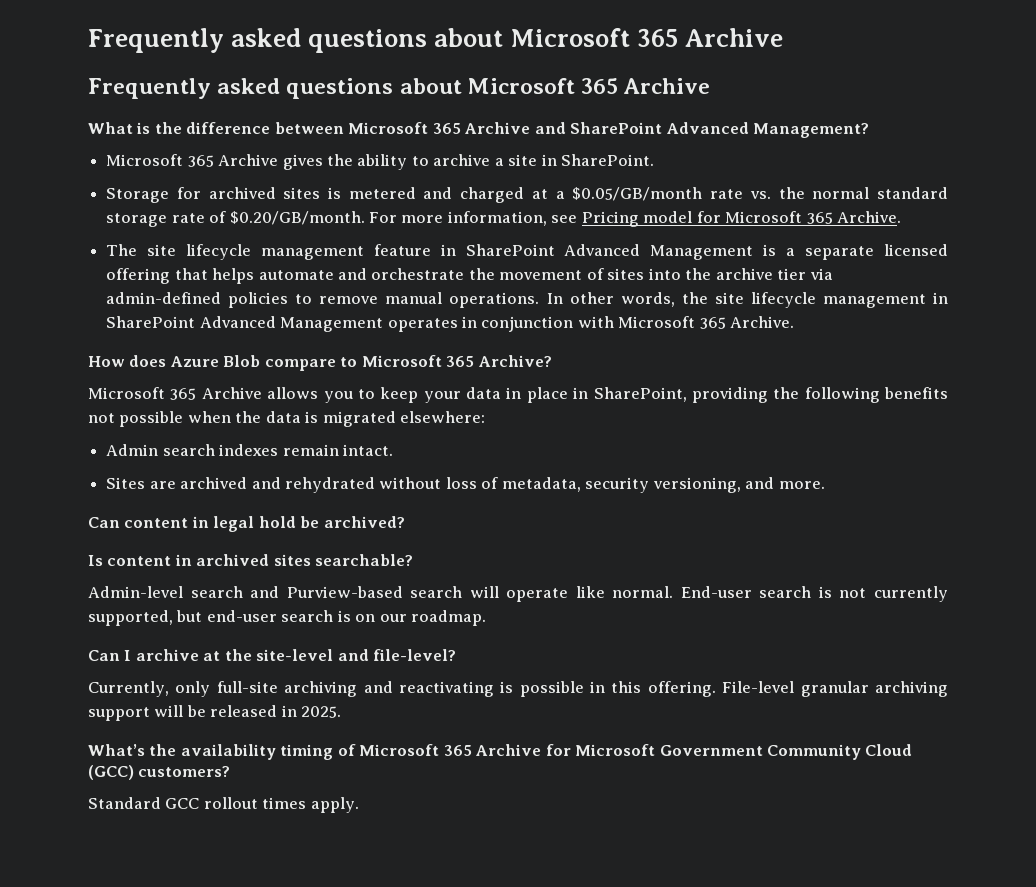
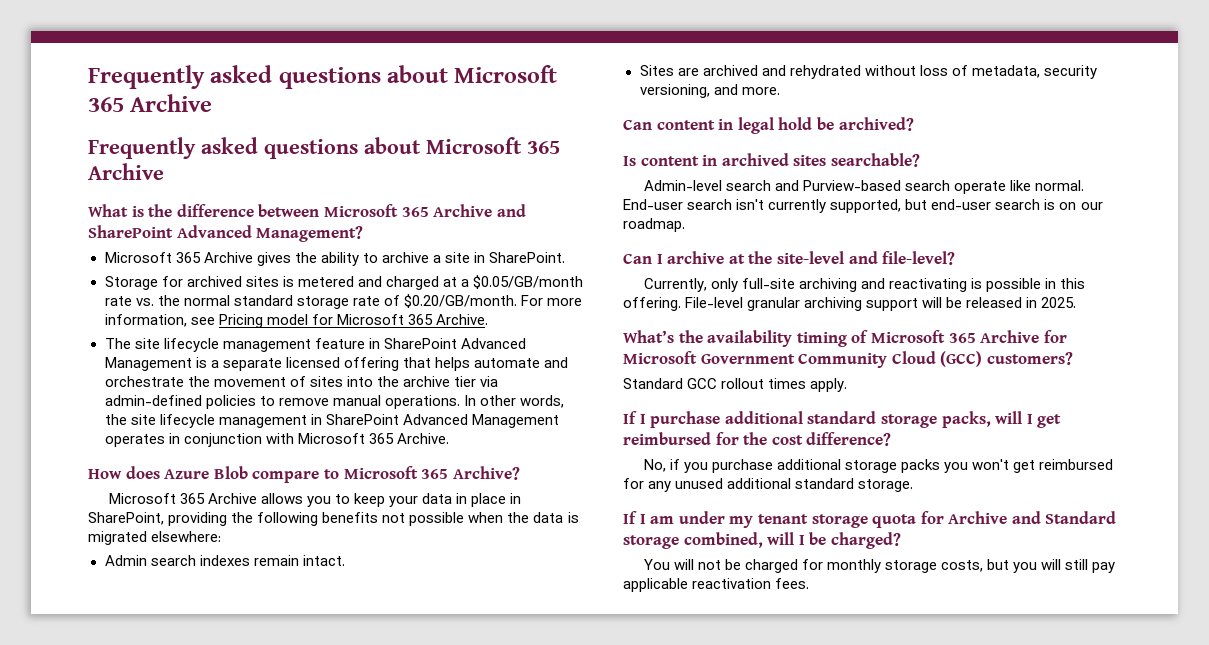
[469,586,499,598] will -> (950, 185) none
[818,586,867,598] is not -> [736,199,765,210] isn't
(359, 805) none -> [623,411,1062,428] [623,432,892,446] [643,459,1114,473] [623,478,914,492] [623,511,1117,528] [623,532,901,549] [643,559,1116,573] [623,578,810,592] // If I purchase additional standard storage packs, will I get reimbursed for the cost difference? // No, if you purchase additional storage packs you won't get reimbursed for any unused additional standard storage. // If I am under my tenant storage quota for Archive and Standard storage combined, will I be charged? // You will not be charged for monthly storage costs, but you will still pay applicable reactivation fees.

